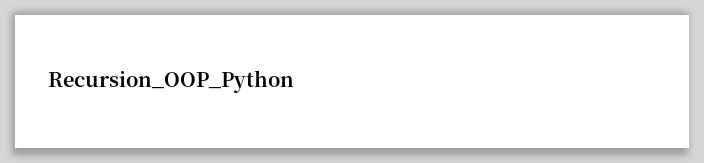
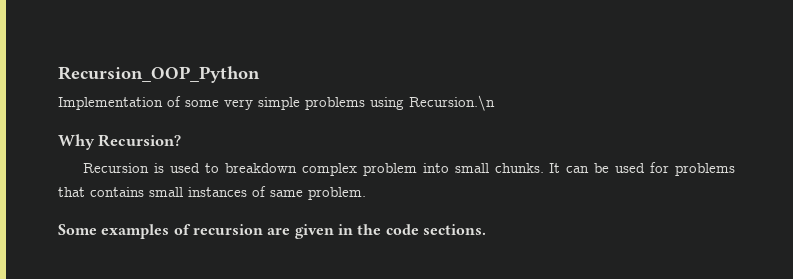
(294, 81) none -> [58,95,495,111] [58,134,182,150] [83,162,736,176] [58,186,366,200] [58,224,486,239] // Implementation of some very simple problems using Recursion.\n // Why Recursion? // Recursion is used to breakdown complex problem into small chunks. It can be used for problems that contains small instances of same problem. // Some examples of recursion are given in the code sections.

